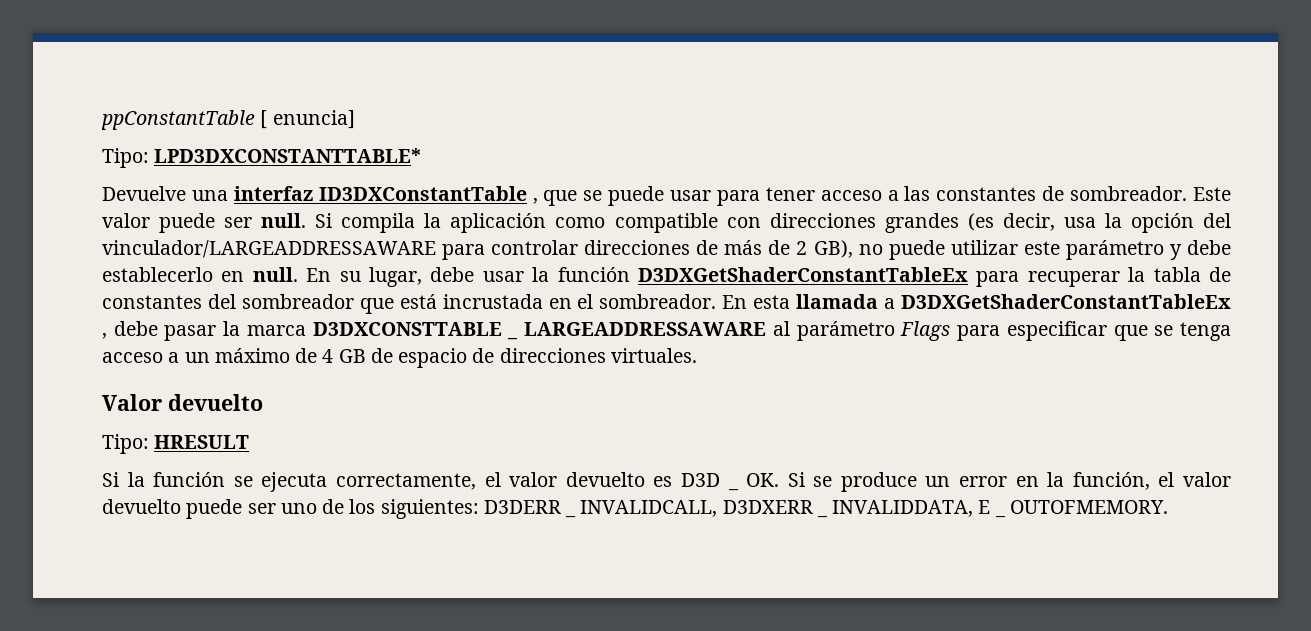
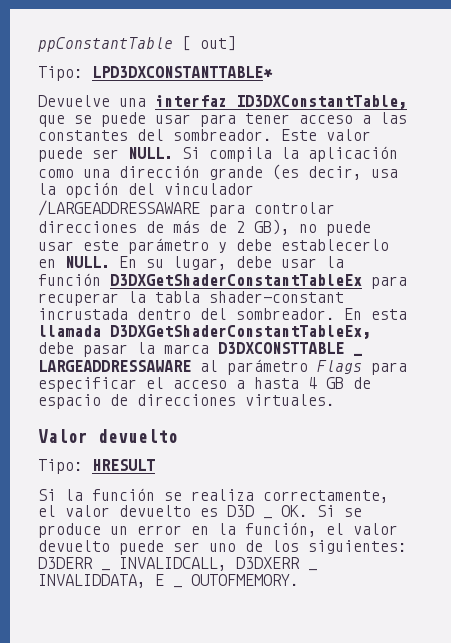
[272,110,355,129] enuncia] -> [200,36,236,51] out]
[318,186,538,204] ID3DXConstantTable , -> [236,95,407,109] ID3DXConstantTable,
[1042,186,1065,201] de -> [137,129,164,141] del
[261,213,307,228] null. -> [128,147,173,159] NULL.
[614,213,959,233] compatible con direcciones grandes -> [83,165,263,180] una dirección grande
[102,240,436,258] vinculador/LARGEADDRESSAWARE -> [164,183,254,195] [38,200,200,216] vinculador /LARGEADDRESSAWARE
[950,240,1018,255] utilizar -> [38,241,74,251] usar
[252,267,298,282] null. -> [65,256,110,268] NULL.
[1209,267,1231,282] [102,294,594,314] de constantes del sombreador que está incrustada en el -> [209,291,344,303] [38,308,227,320] shader-constant incrustada dentro del
[884,294,1231,309] [102,333,107,339] a D3DXGetShaderConstantTableEx , -> [110,325,371,339] D3DXGetShaderConstantTableEx,
[1113,322,1232,341] [102,348,318,363] que se tenga acceso a un máximo de -> [146,377,299,389] el acceso a hasta
[261,472,328,492] ejecuta -> [191,489,254,501] realiza

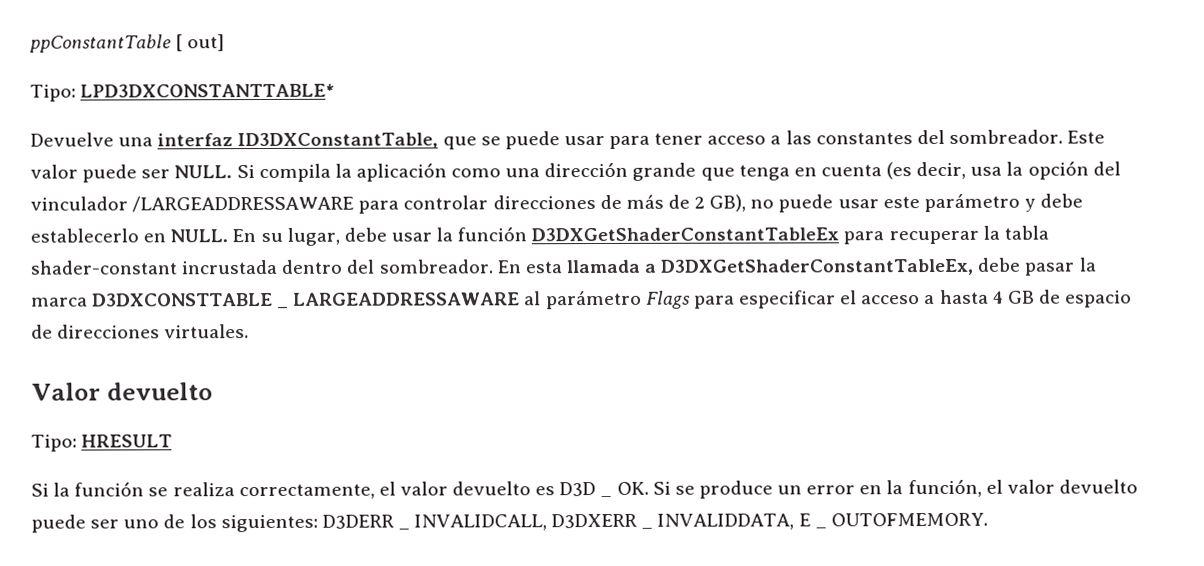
(263, 173) none -> [700,164,882,181] que tenga en cuenta
(101, 331) none -> [644,263,657,273] a

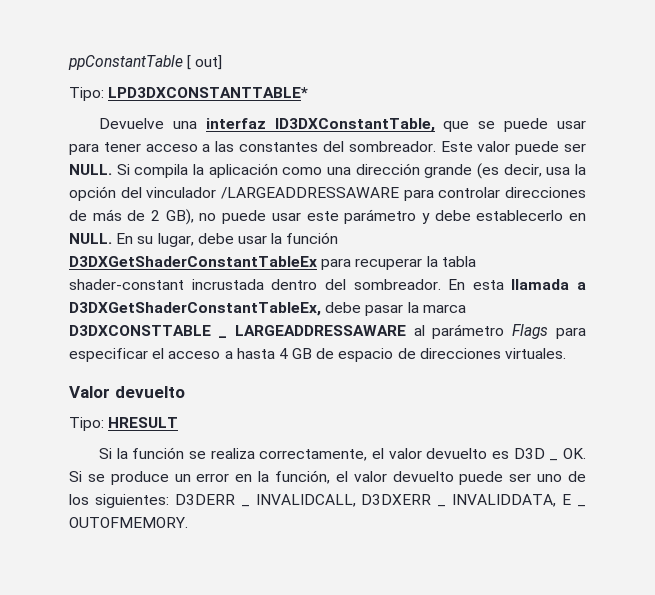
[700,164,882,181] que tenga en cuenta -> (473, 171) none

